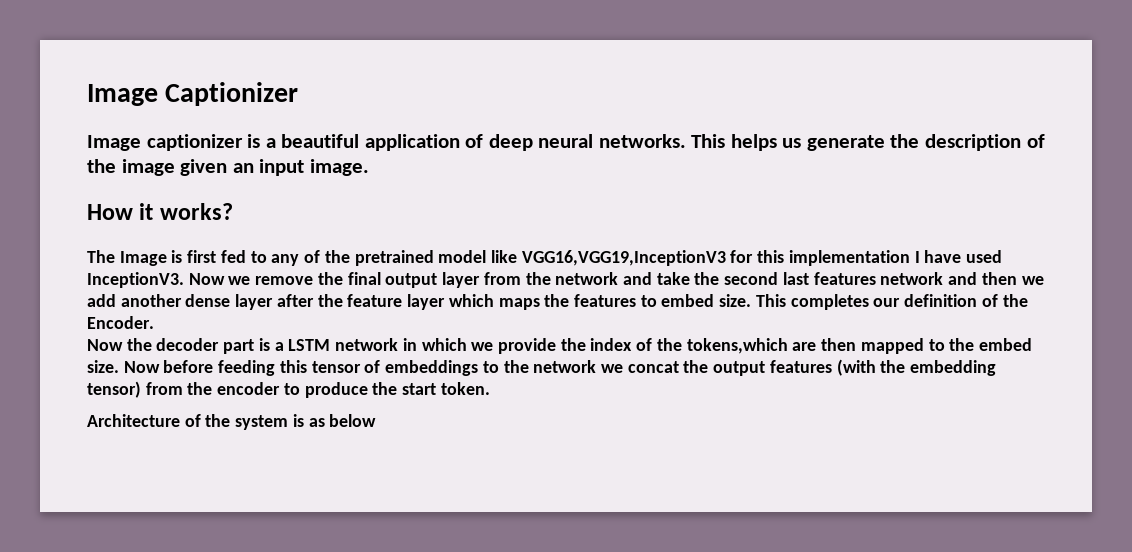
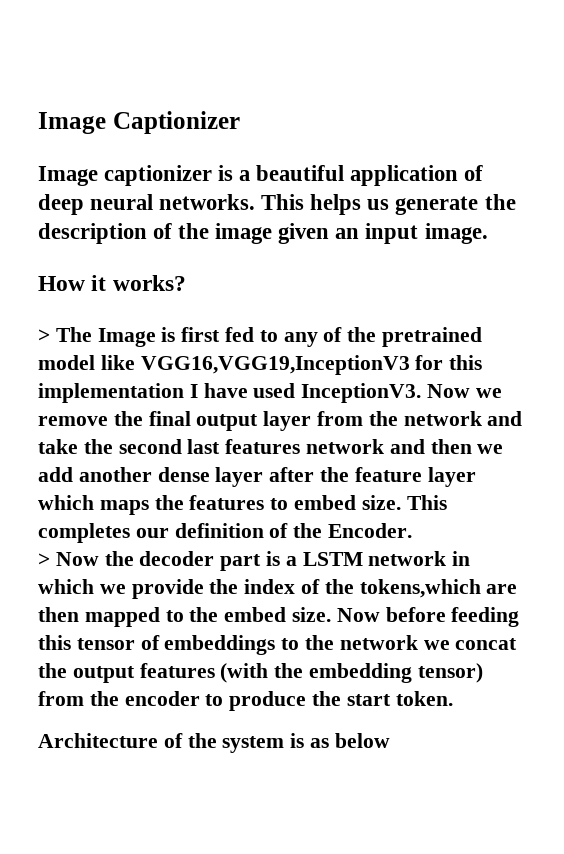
(233, 211) none -> [38,329,50,342] >
(154, 322) none -> [38,553,50,566] >

